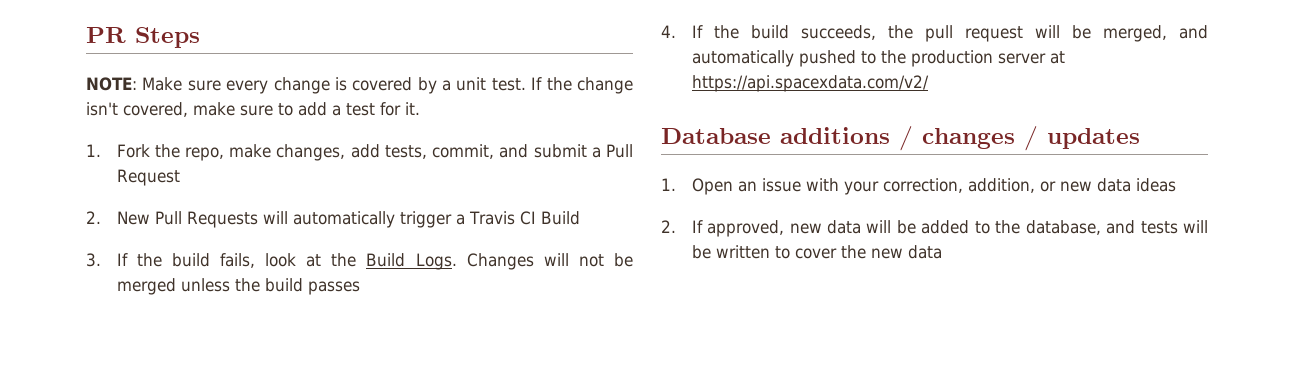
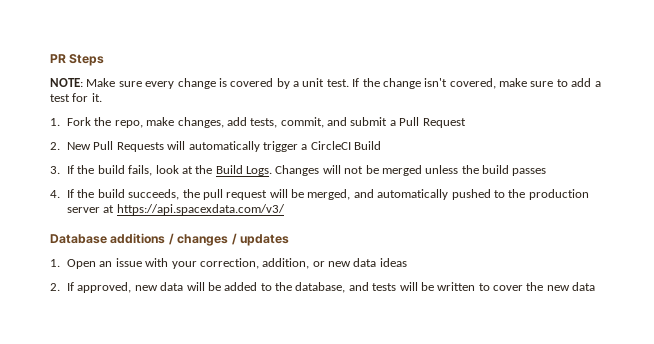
[468,211,536,225] Travis CI -> [310,141,351,150] CircleCI
[691,75,929,92] https://api.spacexdata.com/v2/ -> [116,204,285,215] https://api.spacexdata.com/v3/

